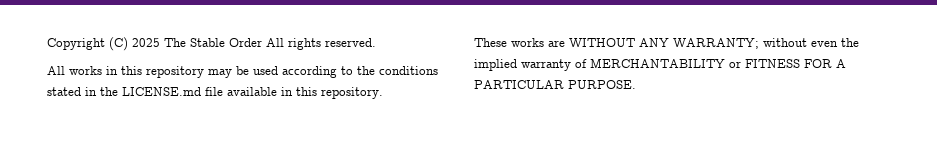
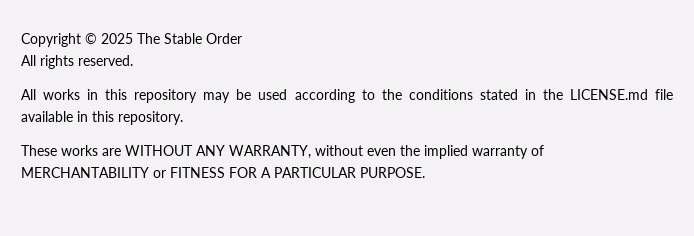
[109,37,128,51] (C) -> [85,33,97,44] ©
(262, 42) none -> (242, 38) //
[673,38,759,49] WARRANTY; -> [229,145,311,159] WARRANTY,

